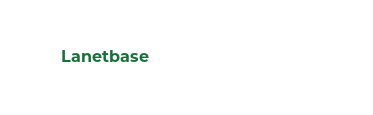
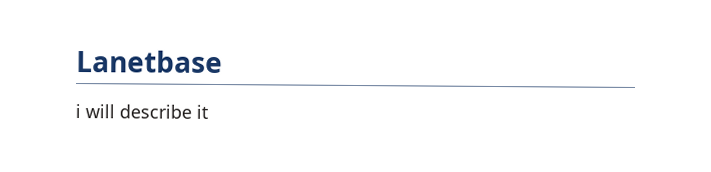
(149, 56) none -> [75,103,209,119] // i will describe it

